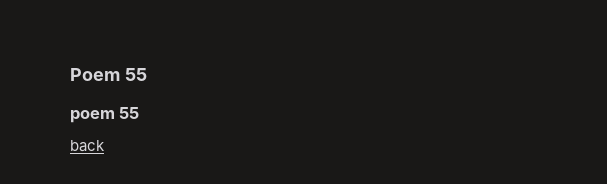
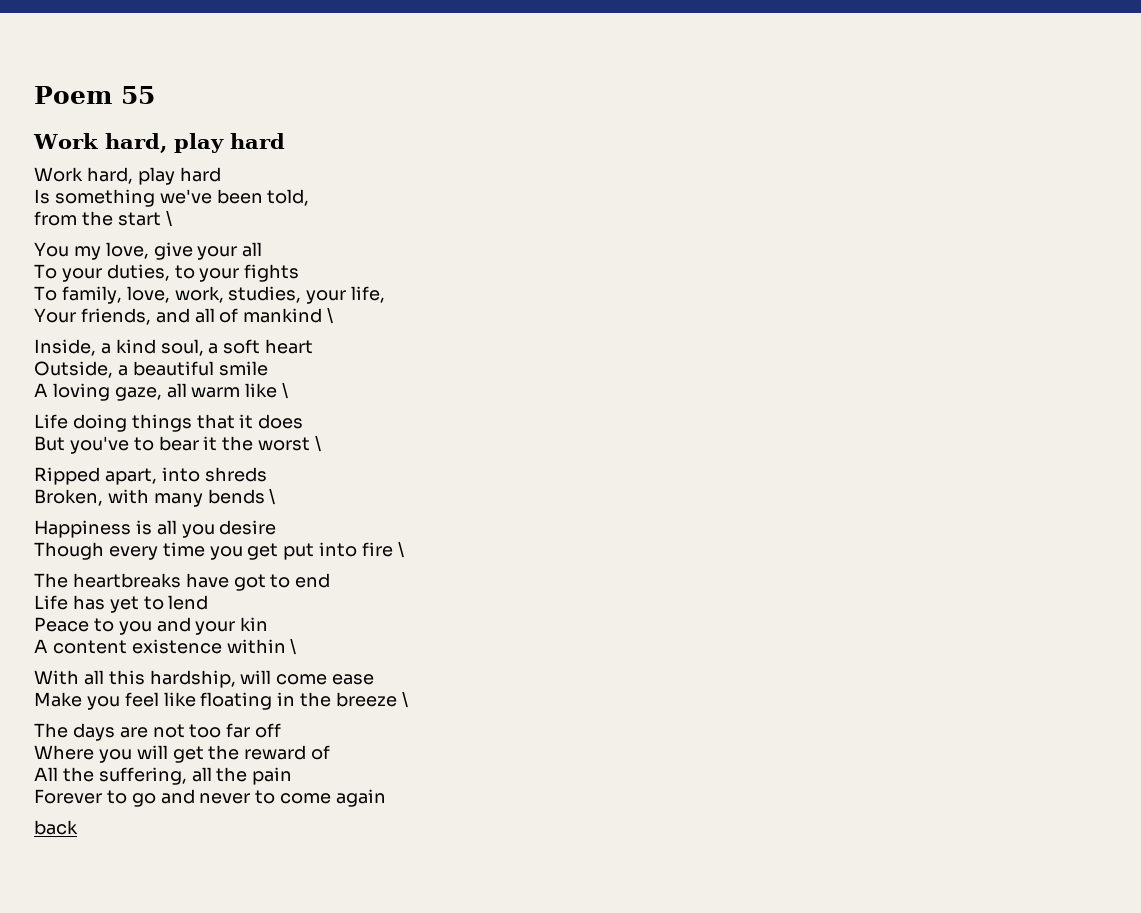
[70,107,140,123] poem 55 -> [33,133,285,153] [34,167,221,185] [34,189,310,207] [34,210,172,227] [34,242,263,260] [34,264,300,282] [34,286,386,304] [34,307,334,325] [34,339,314,356] [34,361,268,378] [34,382,289,401] [34,414,304,432] [34,435,322,454] [34,467,267,485] [34,488,276,507] [34,520,277,538] [34,541,404,560] [34,573,331,591] [34,595,209,613] [34,617,269,635] [34,638,297,655] [34,670,375,688] [34,691,408,710] [34,723,282,741] [34,745,331,763] [34,767,293,785] [34,789,387,807] Work hard, play hard // Work hard, play hard // Is something we've been told, // from the start \ // You my love, give your all // To your duties, to your fights // To family, love, work, studies, your life, // Your friends, and all of mankind \ // Inside, a kind soul, a soft heart // Outside, a beautiful smile // A loving gaze, all warm like \ // Life doing things that it does // But you've to bear it the worst \ // Ripped apart, into shreds // Broken, with many bends \ // Happiness is all you desire // Though every time you get put into fire \ // The heartbreaks have got to end // Life has yet to lend // Peace to you and your kin // A content existence within \ // With all this hardship, will come ease // Make you feel like floating in the breeze \ // The days are not too far off // Where you will get the reward of // All the suffering, all the pain // Forever to go and never to come again

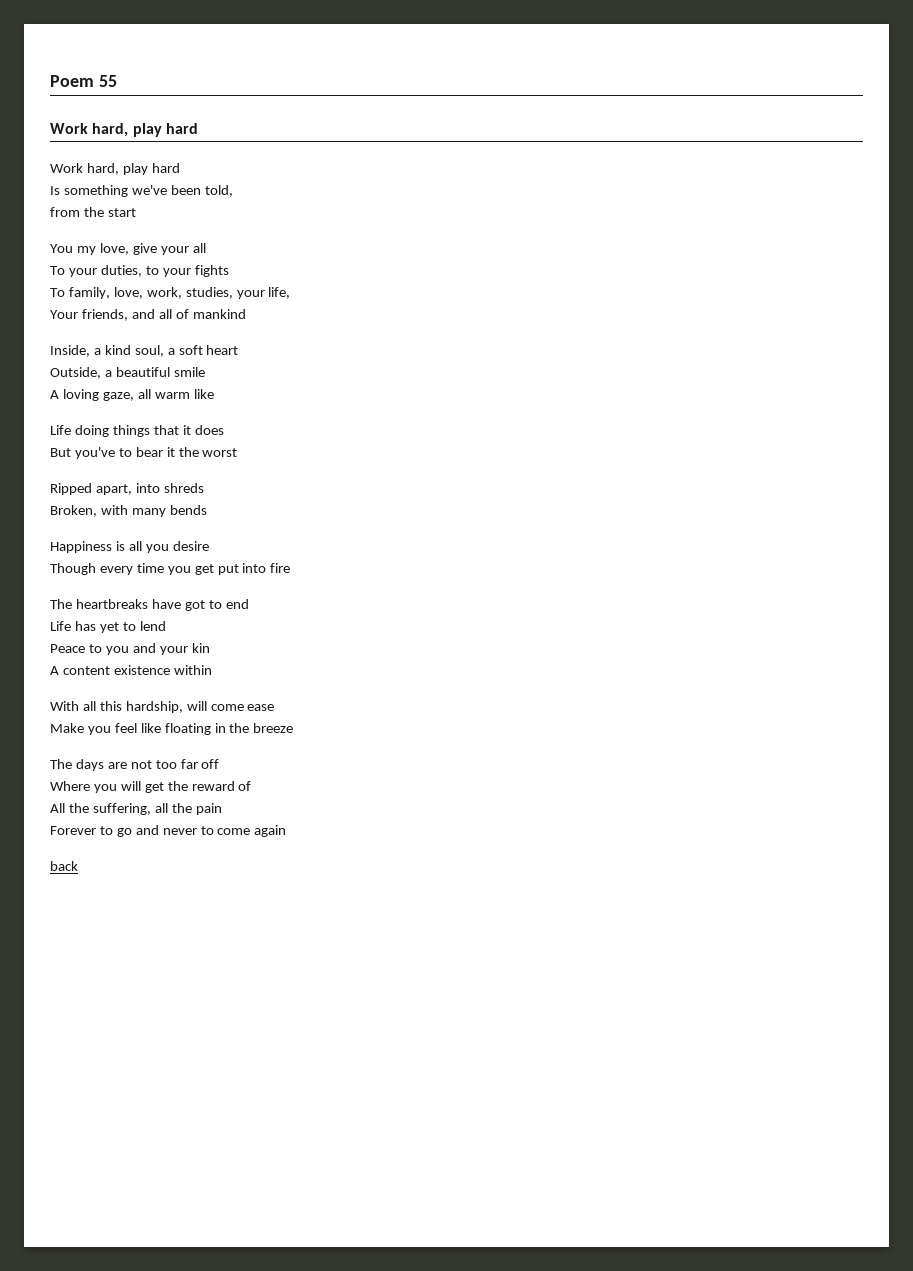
[165,210,172,227] \ -> (136, 212) none
[327,307,334,324] \ -> (246, 314) none
[282,382,289,399] \ -> (214, 394) none
[315,435,322,452] \ -> (238, 452) none
[269,488,276,505] \ -> (207, 510) none
[397,541,404,558] \ -> (291, 568) none
[290,638,297,655] \ -> (212, 670) none
[401,691,408,708] \ -> (294, 728) none

